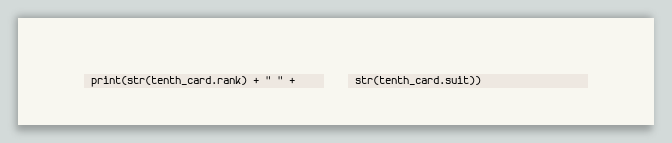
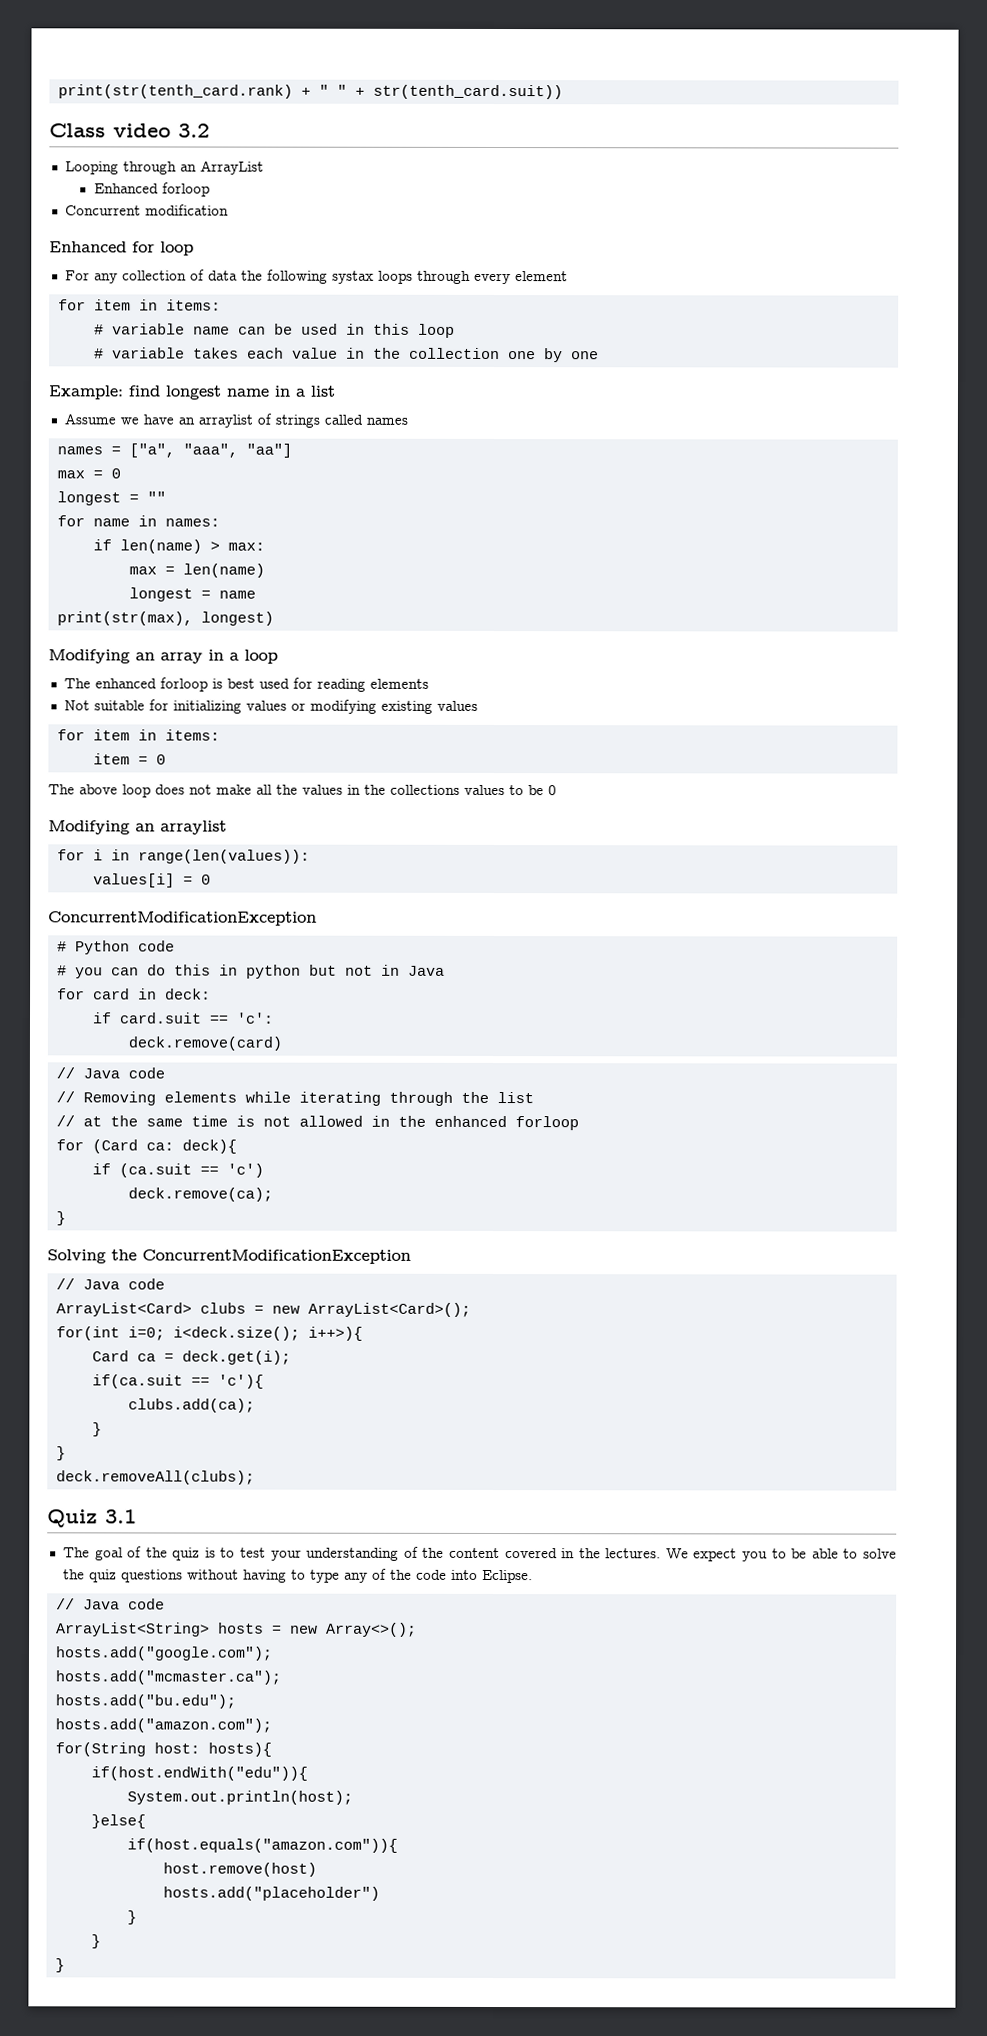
(482, 80) none -> [49,123,210,138] [64,160,264,175] [93,182,210,197] [64,204,229,216] [49,241,194,256] [64,269,568,285] [57,299,221,311] [93,323,455,338] [93,347,599,363] [48,385,335,400] [63,413,408,428] [56,443,292,458] [56,468,121,479] [56,491,166,506] [56,515,220,527] [92,539,265,554] [128,563,265,578] [128,587,256,602] [56,611,274,626] [48,649,278,664] [63,677,429,692] [63,699,478,714] [56,729,220,741] [92,753,166,765] [48,784,557,798] [48,820,227,835] [56,849,310,864] [92,873,211,888] [48,911,317,926] [56,940,175,955] [56,964,445,979] [56,988,211,1000] [91,1012,274,1024] [127,1036,282,1051] [55,1067,165,1079] [55,1091,534,1106] [55,1115,579,1131] [55,1139,237,1154] [91,1163,264,1178] [127,1187,273,1202] [55,1211,66,1226] [47,1249,411,1264] [55,1278,165,1290] [55,1302,471,1317] [55,1326,363,1341] [91,1350,291,1365] [91,1374,264,1389] [127,1398,255,1413] [91,1422,102,1437] [55,1446,66,1461] [55,1470,255,1485] [47,1509,137,1528] [62,1546,898,1562] [62,1568,533,1584] [55,1598,165,1610] [55,1622,417,1637] [54,1646,273,1661] [54,1670,281,1685] [54,1694,236,1709] [54,1718,272,1733] [54,1742,272,1757] [90,1766,308,1781] [126,1790,353,1805] [90,1814,146,1829] [126,1838,398,1853] [162,1862,317,1877] [162,1886,380,1901] [126,1910,137,1925] [90,1934,101,1949] [54,1958,65,1973] // Class video 3.2 // Looping through an ArrayList // Enhanced forloop // Concurrent modification // Enhanced for loop // For any collection of data the following systax loops through every element // for item in items: // # variable name can be used in this loop // # variable takes each value in the collection one by one // Example: find longest name in a list // Assume we have an arraylist of strings called names // names = ["a", "aaa", "aa"] // max = 0 // longest = "" // for name in names: // if len(name) > max: // max = len(name) // longest = name // print(str(max), longest) // Modifying an array in a loop // The enhanced forloop is best used for reading elements // Not suitable for initializing values or modifying existing values // for item in items: // item = 0 // The above loop does not make all the values in the collections values to be 0 // Modifying an arraylist // for i in range(len(values)): // values[i] = 0 // ConcurrentModificationException // # Python code // # you can do this in python but not in Java // for card in deck: // if card.suit == 'c': // deck.remove(card) // // Java code // // Removing elements while iterating through the list // // at the same time is not allowed in the enhanced forloop // for (Card ca: deck){ // if (ca.suit == 'c') // deck.remove(ca); // } // Solving the ConcurrentModificationException // // Java code // ArrayList<Card> clubs = new ArrayList<Card>(); // for(int i=0; i<deck.size(); i++>){ // Card ca = deck.get(i); // if(ca.suit == 'c'){ // clubs.add(ca); // } // } // deck.removeAll(clubs); // Quiz 3.1 // The goal of the quiz is to test your understanding of the content covered in the lectures. We expect you to be able to solve the quiz questions without having to type any of the code into Eclipse. // // Java code // ArrayList<String> hosts = new Array<>(); // hosts.add("google.com"); // hosts.add("mcmaster.ca"); // hosts.add("bu.edu"); // hosts.add("amazon.com"); // for(String host: hosts){ // if(host.endWith("edu")){ // System.out.println(host); // }else{ // if(host.equals("amazon.com")){ // host.remove(host) // hosts.add("placeholder") // } // } // }

